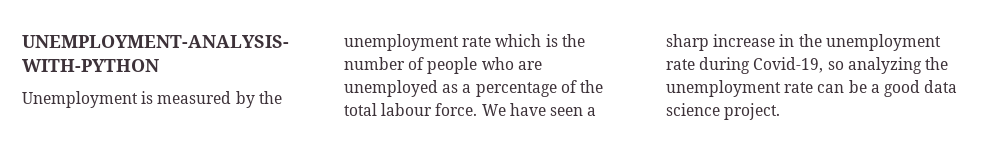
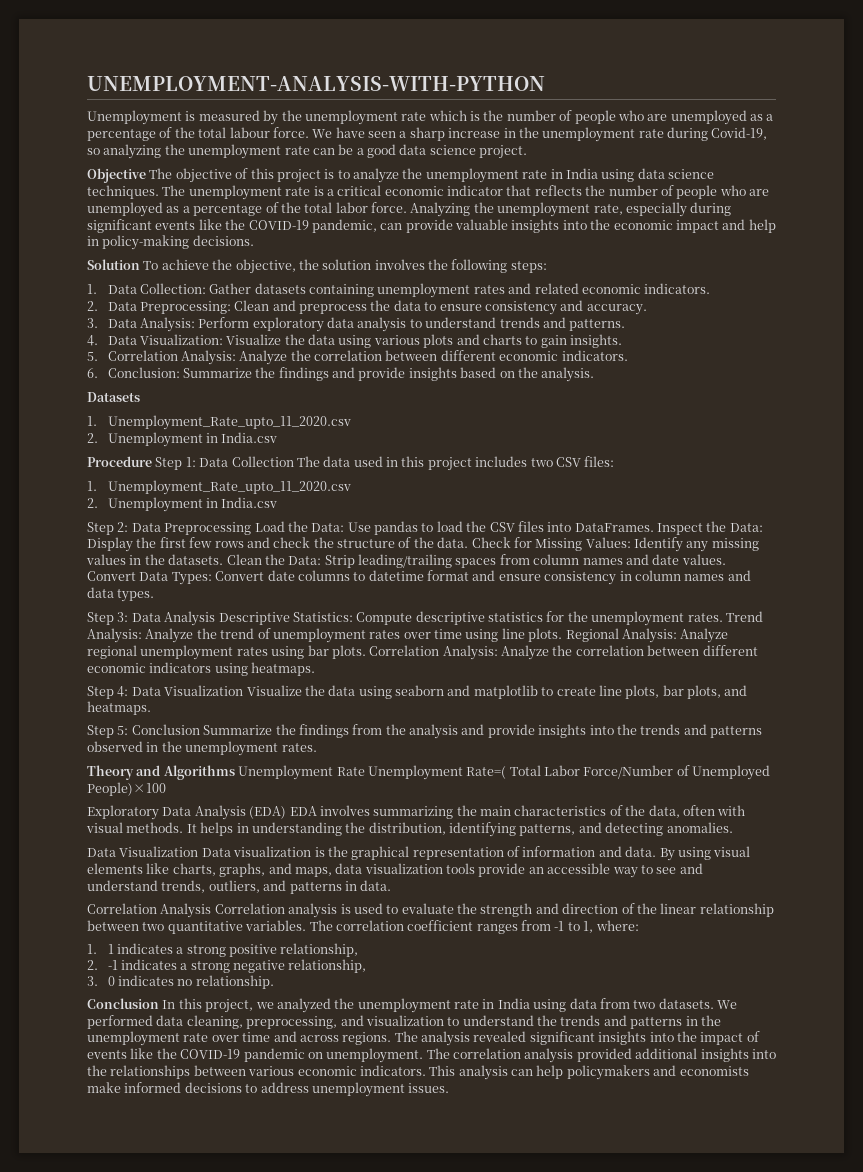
(781, 111) none -> [87,168,714,183] [87,185,769,200] [87,202,732,217] [87,219,776,233] [87,235,254,250] [87,259,547,274] [87,283,711,298] [87,300,647,315] [87,317,626,332] [87,334,623,348] [87,350,628,365] [87,367,595,382] [87,392,140,402] [87,415,351,430] [87,432,278,447] [87,456,615,471] [87,480,351,495] [87,497,278,512] [87,521,763,535] [87,537,759,552] [86,554,726,568] [87,570,751,585] [87,587,155,602] [87,611,763,626] [87,628,729,643] [87,645,758,660] [87,662,316,676] [87,685,748,699] [87,701,151,715] [87,724,762,739] [87,741,317,756] [87,765,771,780] [87,782,166,796] [87,805,746,820] [86,822,733,837] [87,846,751,861] [87,863,703,878] [87,880,392,894] [87,903,774,918] [87,920,639,934] [87,943,359,957] [87,959,367,973] [87,975,274,989] [87,998,737,1013] [87,1015,721,1029] [87,1031,760,1046] [87,1048,776,1063] [87,1065,749,1080] [87,1082,450,1097] // Objective The objective of this project is to analyze the unemployment rate in India using data science techniques. The unemployment rate is a critical economic indicator that reflects the number of people who are unemployed as a percentage of the total labor force. Analyzing the unemployment rate, especially during significant events like the COVID-19 pandemic, can provide valuable insights into the economic impact and help in policy-making decisions. // Solution To achieve the objective, the solution involves the following steps: // 1. Data Collection: Gather datasets containing unemployment rates and related economic indicators. // 2. Data Preprocessing: Clean and preprocess the data to ensure consistency and accuracy. // 3. Data Analysis: Perform exploratory data analysis to understand trends and patterns. // 4. Data Visualization: Visualize the data using various plots and charts to gain insights. // 5. Correlation Analysis: Analyze the correlation between different economic indicators. // 6. Conclusion: Summarize the findings and provide insights based on the analysis. // Datasets // 1. Unemployment_Rate_upto_11_2020.csv // 2. Unemployment in India.csv // Procedure Step 1: Data Collection The data used in this project includes two CSV files: // 1. Unemployment_Rate_upto_11_2020.csv // 2. Unemployment in India.csv // Step 2: Data Preprocessing Load the Data: Use pandas to load the CSV files into DataFrames. Inspect the Data: Display the first few rows and check the structure of the data. Check for Missing Values: Identify any missing values in the datasets. Clean the Data: Strip leading/trailing spaces from column names and date values. Convert Data Types: Convert date columns to datetime format and ensure consistency in column names and data types. // Step 3: Data Analysis Descriptive Statistics: Compute descriptive statistics for the unemployment rates. Trend Analysis: Analyze the trend of unemployment rates over time using line plots. Regional Analysis: Analyze regional unemployment rates using bar plots. Correlation Analysis: Analyze the correlation between different economic indicators using heatmaps. // Step 4: Data Visualization Visualize the data using seaborn and matplotlib to create line plots, bar plots, and heatmaps. // Step 5: Conclusion Summarize the findings from the analysis and provide insights into the trends and patterns observed in the unemployment rates. // Theory and Algorithms Unemployment Rate Unemployment Rate=( Total Labor Force/Number of Unemployed People)×100 // Exploratory Data Analysis (EDA) EDA involves summarizing the main characteristics of the data, often with visual methods. It helps in understanding the distribution, identifying patterns, and detecting anomalies. // Data Visualization Data visualization is the graphical representation of information and data. By using visual elements like charts, graphs, and maps, data visualization tools provide an accessible way to see and understand trends, outliers, and patterns in data. // Correlation Analysis Correlation analysis is used to evaluate the strength and direction of the linear relationship between two quantitative variables. The correlation coefficient ranges from -1 to 1, where: // 1. 1 indicates a strong positive relationship, // 2. -1 indicates a strong negative relationship, // 3. 0 indicates no relationship. // Conclusion In this project, we analyzed the unemployment rate in India using data from two datasets. We performed data cleaning, preprocessing, and visualization to understand the trends and patterns in the unemployment rate over time and across regions. The analysis revealed significant insights into the impact of events like the COVID-19 pandemic on unemployment. The correlation analysis provided additional insights into the relationships between various economic indicators. This analysis can help policymakers and economists make informed decisions to address unemployment issues.

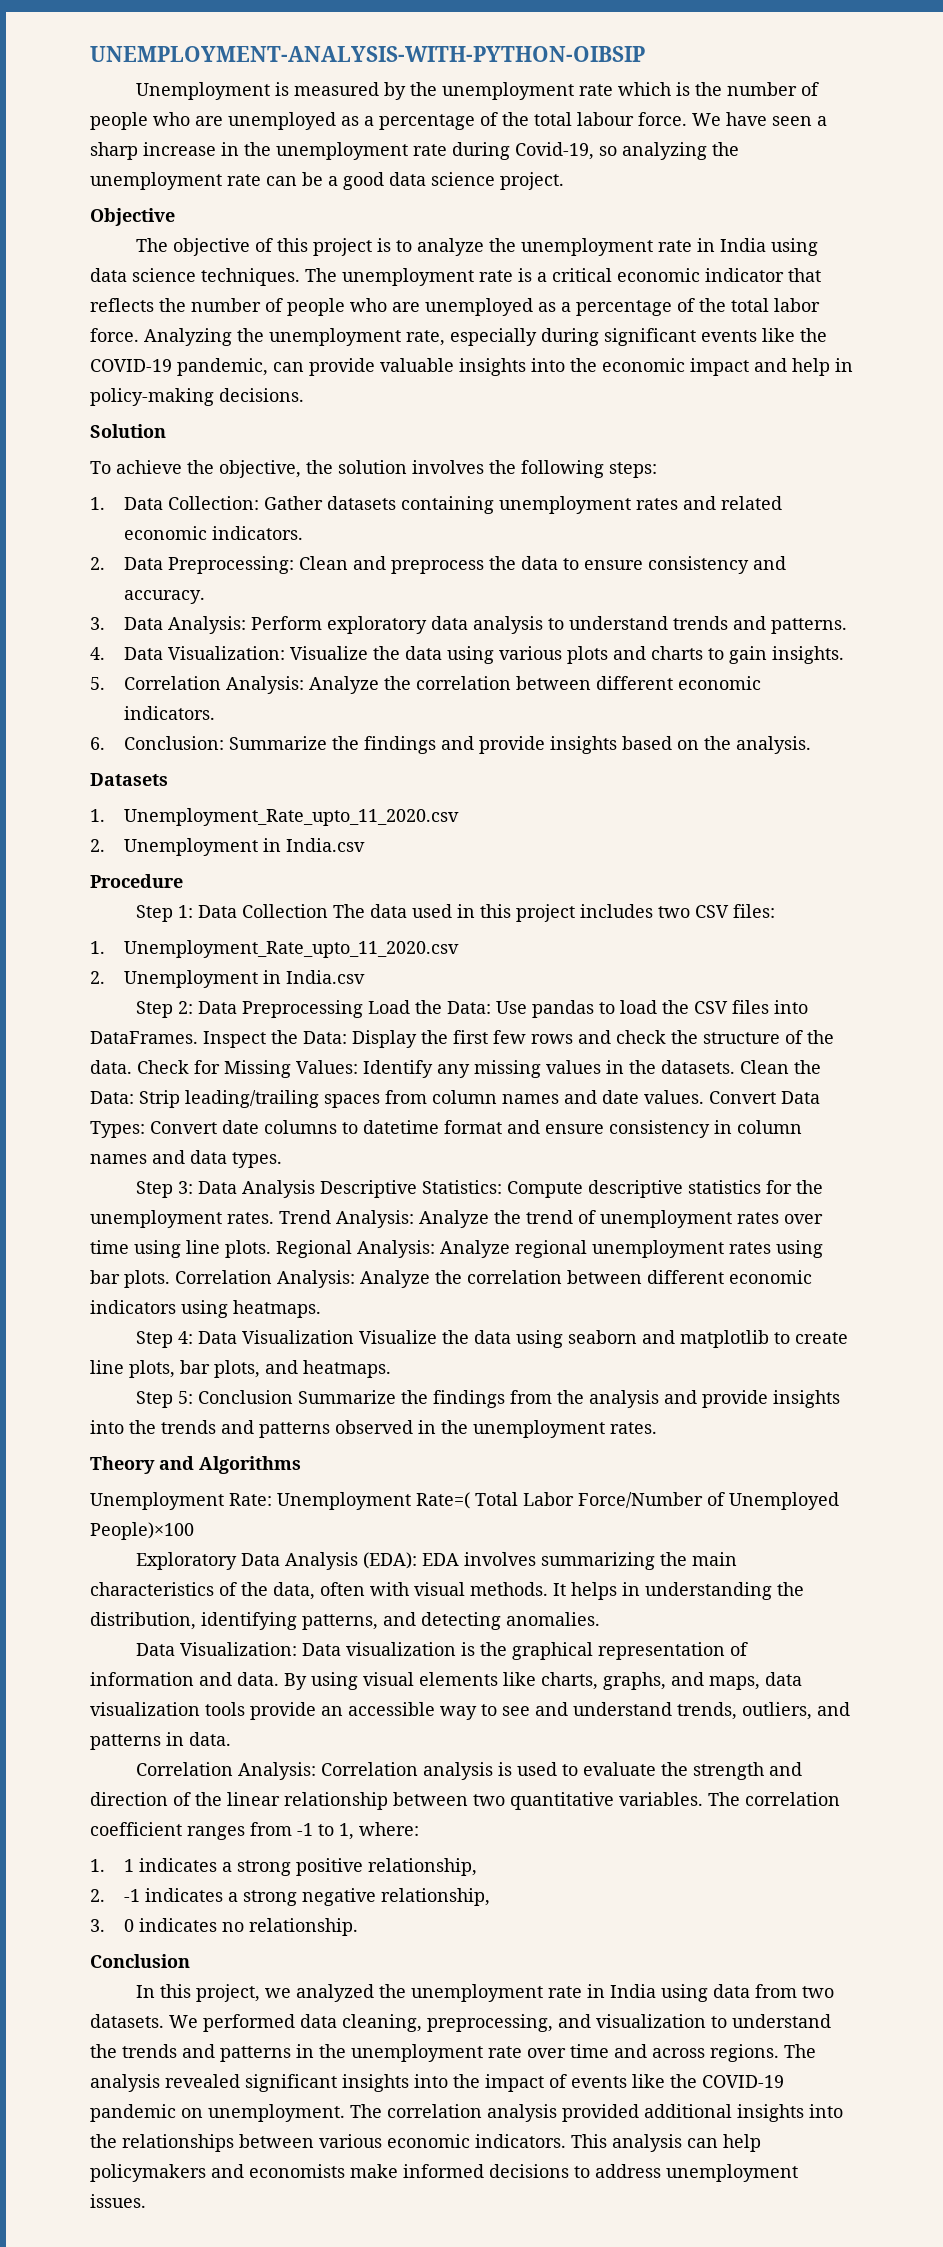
[87,76,545,91] UNEMPLOYMENT-ANALYSIS-WITH-PYTHON -> [90,46,645,62] UNEMPLOYMENT-ANALYSIS-WITH-PYTHON-OIBSIP
(146, 175) none -> (175, 217) //
(140, 264) none -> (166, 431) //
(152, 461) none -> (183, 881) //
[238,765,365,780] Unemployment Rate -> [90,1492,272,1510] // Unemployment Rate:
[249,806,287,819] (EDA) -> [363,1552,418,1569] (EDA):
[119,846,199,857] Visualization -> [180,1642,298,1656] Visualization:
[160,903,212,918] Analysis -> [238,1762,317,1780] Analysis:
(159, 1003) none -> (190, 1961) //

